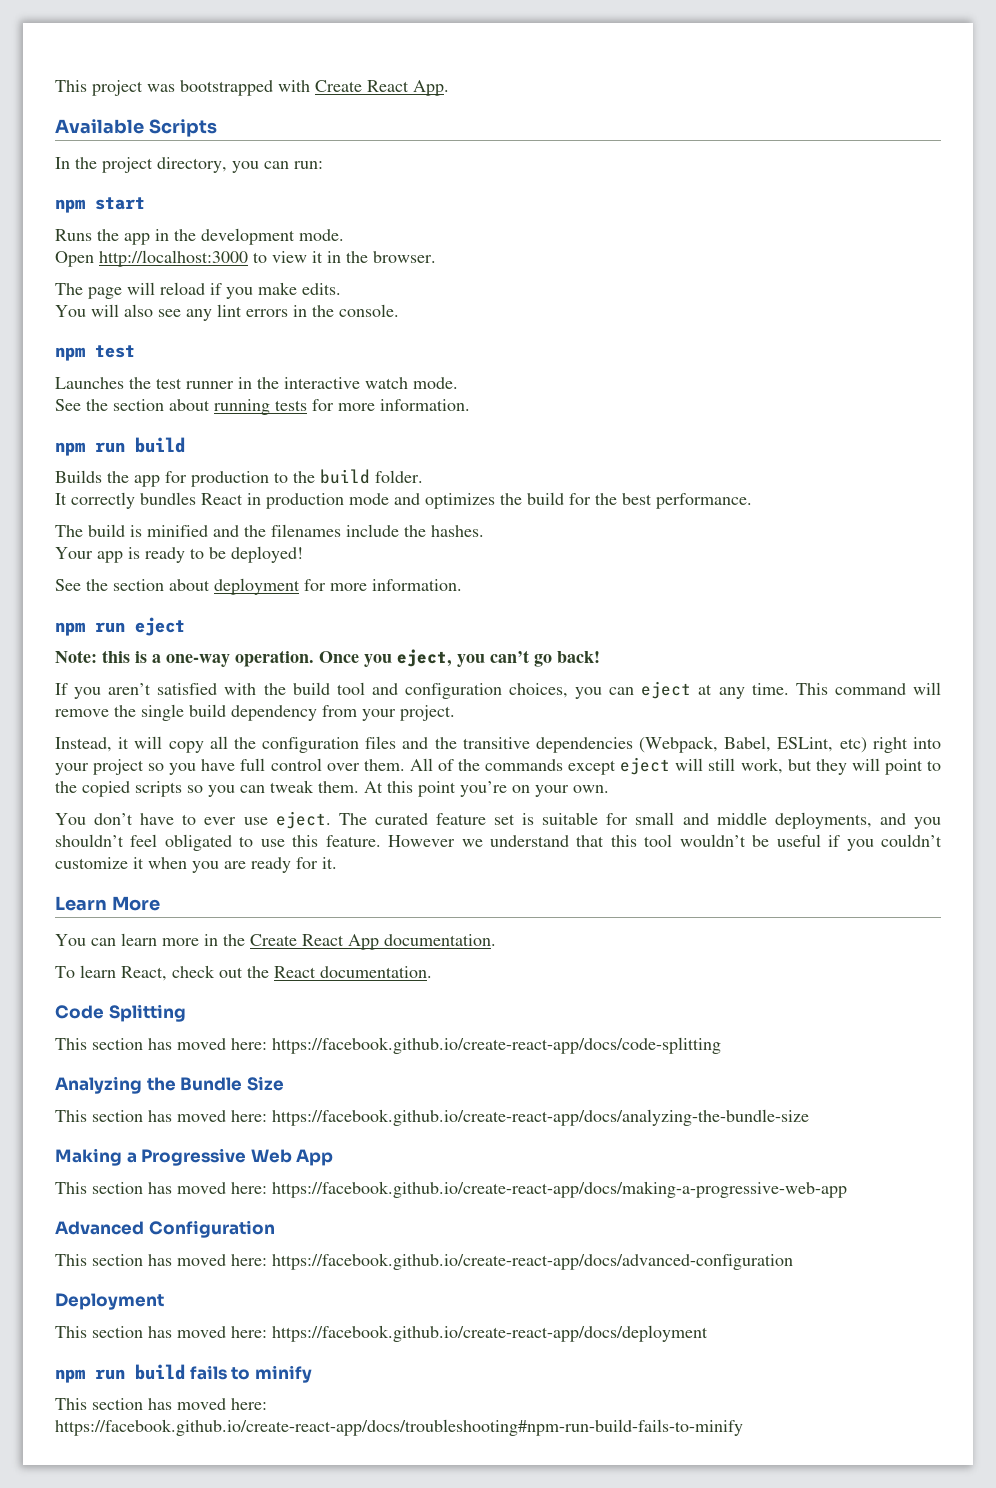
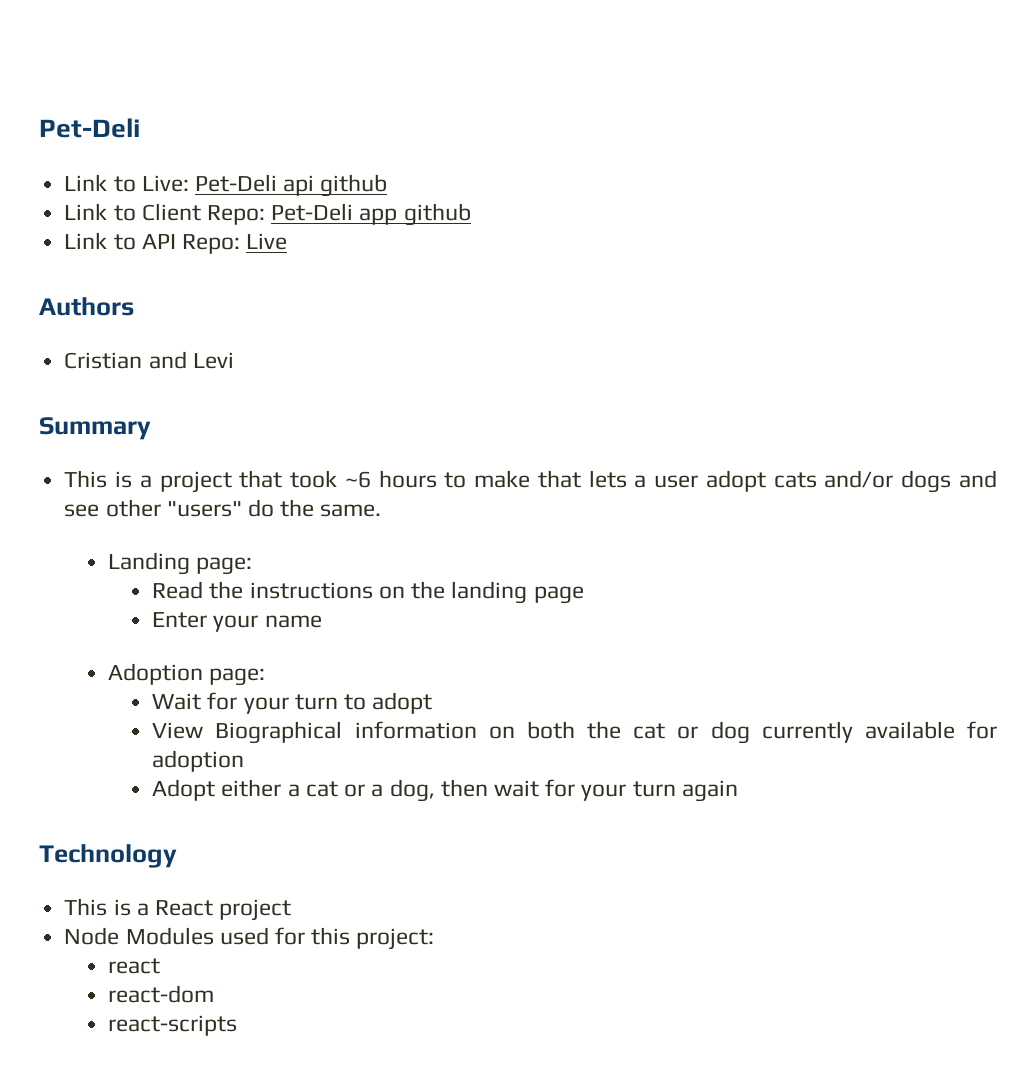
[55,80,449,96] [55,119,217,137] [55,157,323,173] [55,197,145,213] [55,228,344,245] [55,250,436,267] [55,282,341,299] [55,304,399,321] [55,345,135,361] [55,377,458,389] [55,399,470,415] [55,437,185,456] [55,469,423,487] [55,492,752,509] [55,524,484,537] [55,546,303,563] [55,578,462,595] [55,617,185,636] [55,649,600,667] [55,681,941,699] [55,704,455,721] [55,736,941,753] [55,757,942,775] [55,780,609,797] [55,811,941,829] [55,834,943,851] [55,857,337,873] [55,896,160,911] [55,933,496,950] [55,965,432,981] [55,1004,186,1022] [55,1037,721,1054] [55,1076,284,1094] [55,1109,809,1126] [55,1148,334,1166] [55,1181,847,1198] [55,1220,275,1238] [55,1253,793,1270] [55,1293,164,1310] [55,1325,708,1342] [55,1364,312,1383] [55,1398,267,1410] [55,1419,743,1436] This project was bootstrapped with Create React App. // Available Scripts // In the project directory, you can run: // npm start // Runs the app in the development mode. // Open http://localhost:3000 to view it in the browser. // The page will reload if you make edits. // You will also see any lint errors in the console. // npm test // Launches the test runner in the interactive watch mode. // See the section about running tests for more information. // npm run build // Builds the app for production to the build folder. // It correctly bundles React in production mode and optimizes the build for the best performance. // The build is minified and the filenames include the hashes. // Your app is ready to be deployed! // See the section about deployment for more information. // npm run eject // Note: this is a one-way operation. Once you eject, you can’t go back! // If you aren’t satisfied with the build tool and configuration choices, you can eject at any time. This command will remove the single build dependency from your project. // Instead, it will copy all the configuration files and the transitive dependencies (Webpack, Babel, ESLint, etc) right into your project so you have full control over them. All of the commands except eject will still work, but they will point to the copied scripts so you can tweak them. At this point you’re on your own. // You don’t have to ever use eject. The curated feature set is suitable for small and middle deployments, and you shouldn’t feel obligated to use this feature. However we understand that this tool wouldn’t be useful if you couldn’t customize it when you are ready for it. // Learn More // You can learn more in the Create React App documentation. // To learn React, check out the React documentation. // Code Splitting // This section has moved here: https://facebook.github.io/create-react-app/docs/code-splitting // Analyzing the Bundle Size // This section has moved here: https://facebook.github.io/create-react-app/docs/analyzing-the-bundle-size // Making a Progressive Web App // This section has moved here: https://facebook.github.io/create-react-app/docs/making-a-progressive-web-app // Advanced Configuration // This section has moved here: https://facebook.github.io/create-react-app/docs/advanced-configuration // Deployment // This section has moved here: https://facebook.github.io/create-react-app/docs/deployment // npm run build fails to minify // This section has moved here: https://facebook.github.io/create-react-app/docs/troubleshooting#npm-run-build-fails-to-minify -> [39,118,140,138] [64,174,388,197] [64,203,471,226] [64,232,288,254] [39,297,134,316] [64,351,234,369] [39,417,151,440] [64,470,997,493] [64,499,382,517] [108,552,253,575] [152,581,584,604] [152,612,322,632] [108,663,266,686] [152,692,433,714] [152,721,997,744] [152,750,245,772] [152,779,738,802] [39,844,177,868] [64,898,292,921] [64,927,435,950] [108,958,161,974] [108,985,215,1003] [108,1015,238,1036] Pet-Deli // Link to Live: Pet-Deli api github // Link to Client Repo: Pet-Deli app github // Link to API Repo: Live // Authors // Cristian and Levi // Summary // This is a project that took ~6 hours to make that lets a user adopt cats and/or dogs and see other "users" do the same. // Landing page: // Read the instructions on the landing page // Enter your name // Adoption page: // Wait for your turn to adopt // View Biographical information on both the cat or dog currently available for adoption // Adopt either a cat or a dog, then wait for your turn again // Technology // This is a React project // Node Modules used for this project: // react // react-dom // react-scripts

